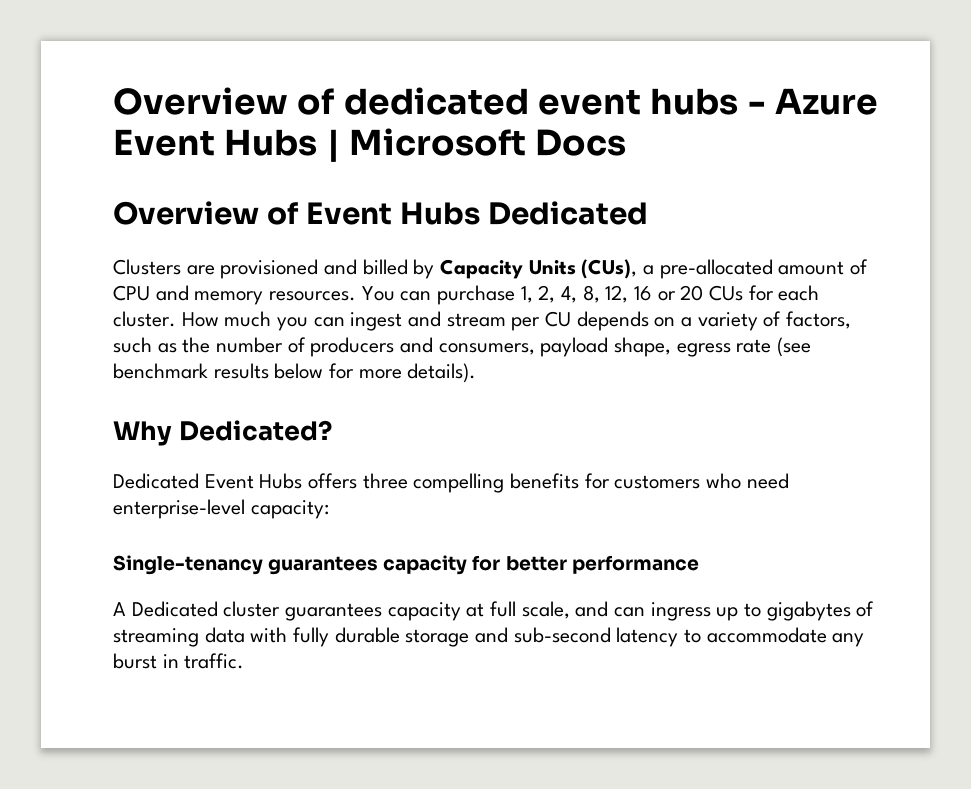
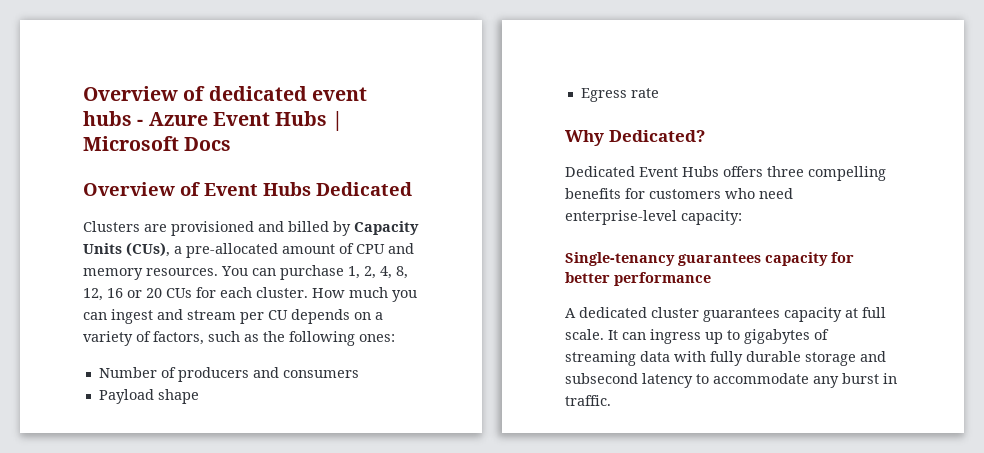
[216,337,812,357] [113,363,477,383] number of producers and consumers, payload shape, egress rate (see benchmark results below for more details). -> [289,331,395,346] [98,367,359,382] [98,389,199,404] [580,88,659,102] following ones: // Number of producers and consumers // Payload shape // Egress rate
[131,601,218,617] Dedicated -> [579,307,647,318] dedicated
[521,601,609,619] scale, and -> [565,329,618,340] scale. It
[513,627,611,643] sub-second -> [565,373,638,384] subsecond

